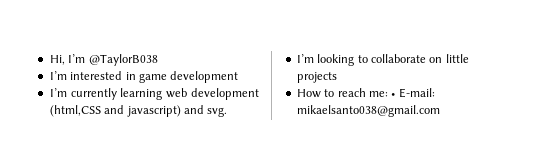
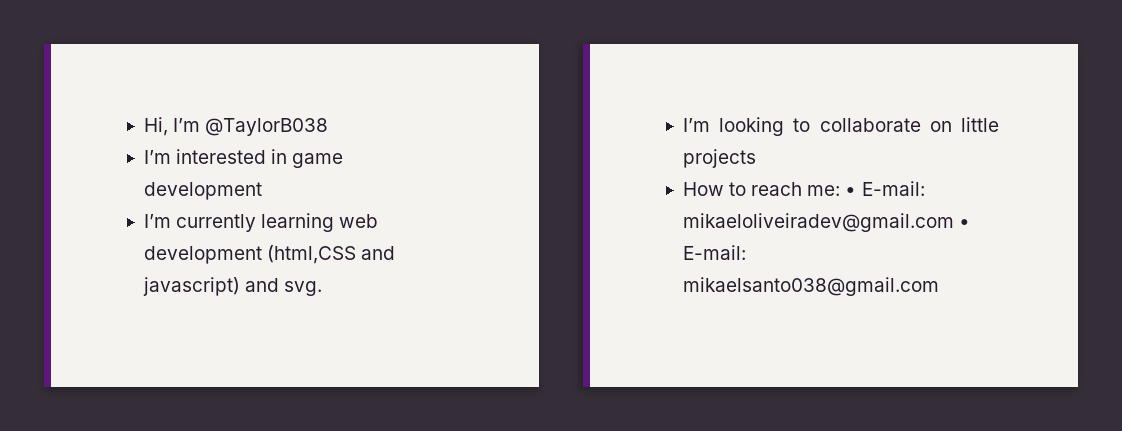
(435, 93) none -> [682,213,971,232] [682,245,746,260] mikaeloliveiradev@gmail.com • E-mail:

